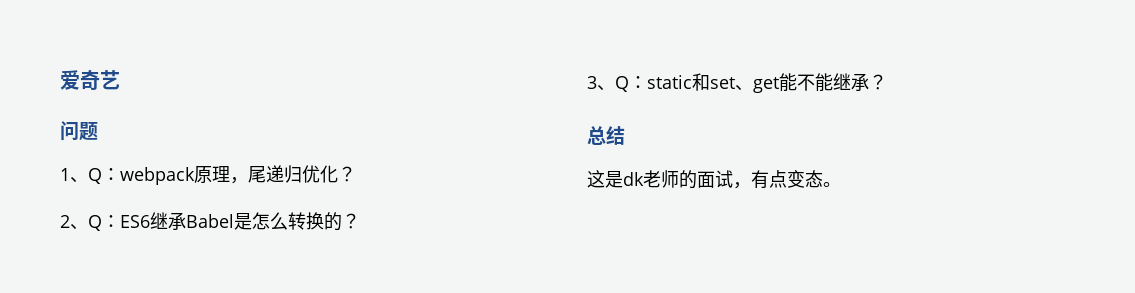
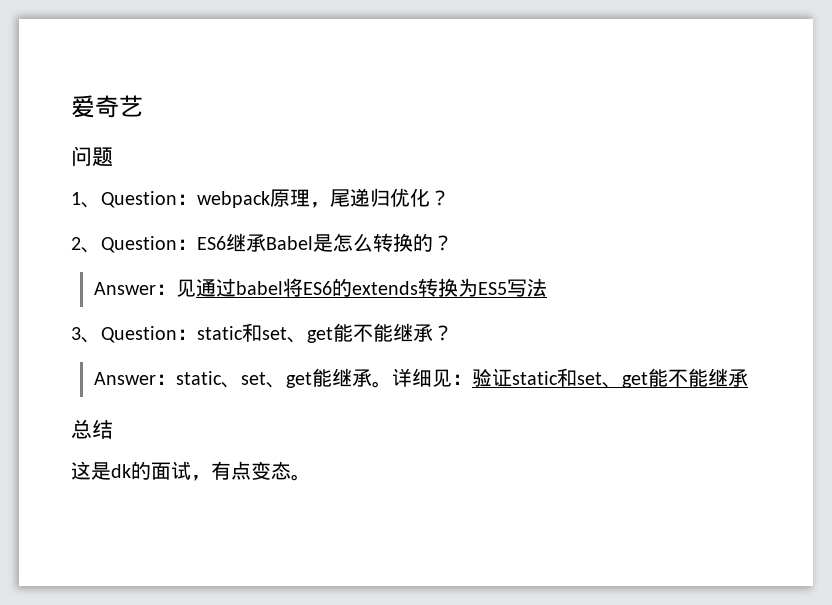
[88,168,102,184] Q -> [101,191,177,208] Question
[88,215,102,231] Q -> [101,236,177,253] Question
(360, 221) none -> [94,278,548,297] // Answer：见通过babel将ES6的extends转换为ES5写法
[615,76,629,92] Q -> [101,326,177,343] Question
(887, 82) none -> [94,368,749,388] // Answer：static、set、get能继承。详细见：验证static和set、get能不能继承
[643,170,679,188] 老师 -> (131, 471) none

